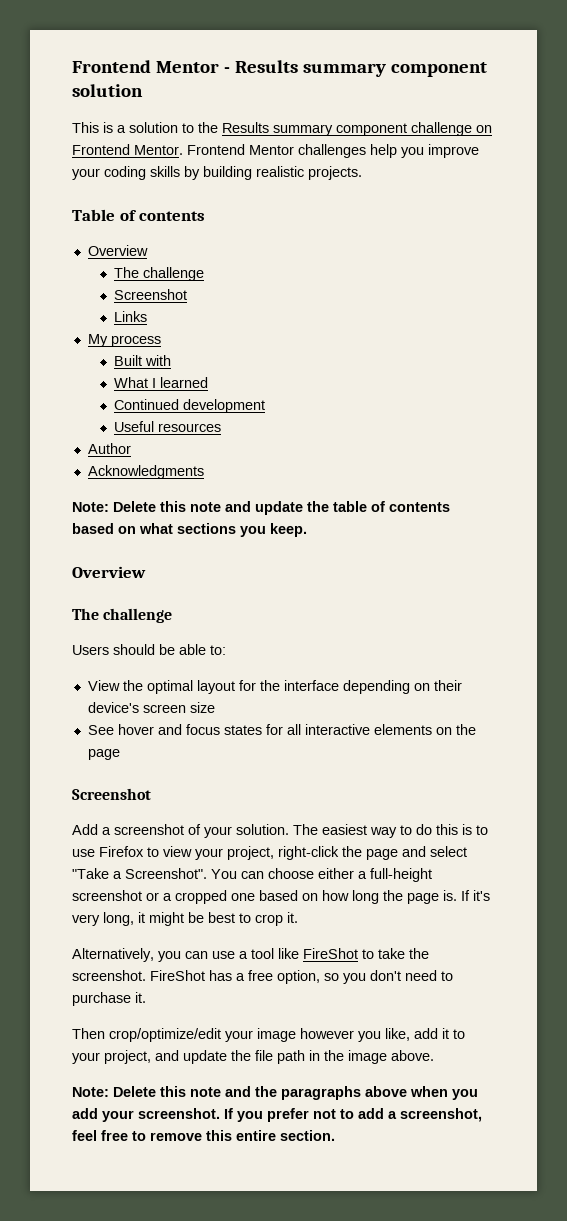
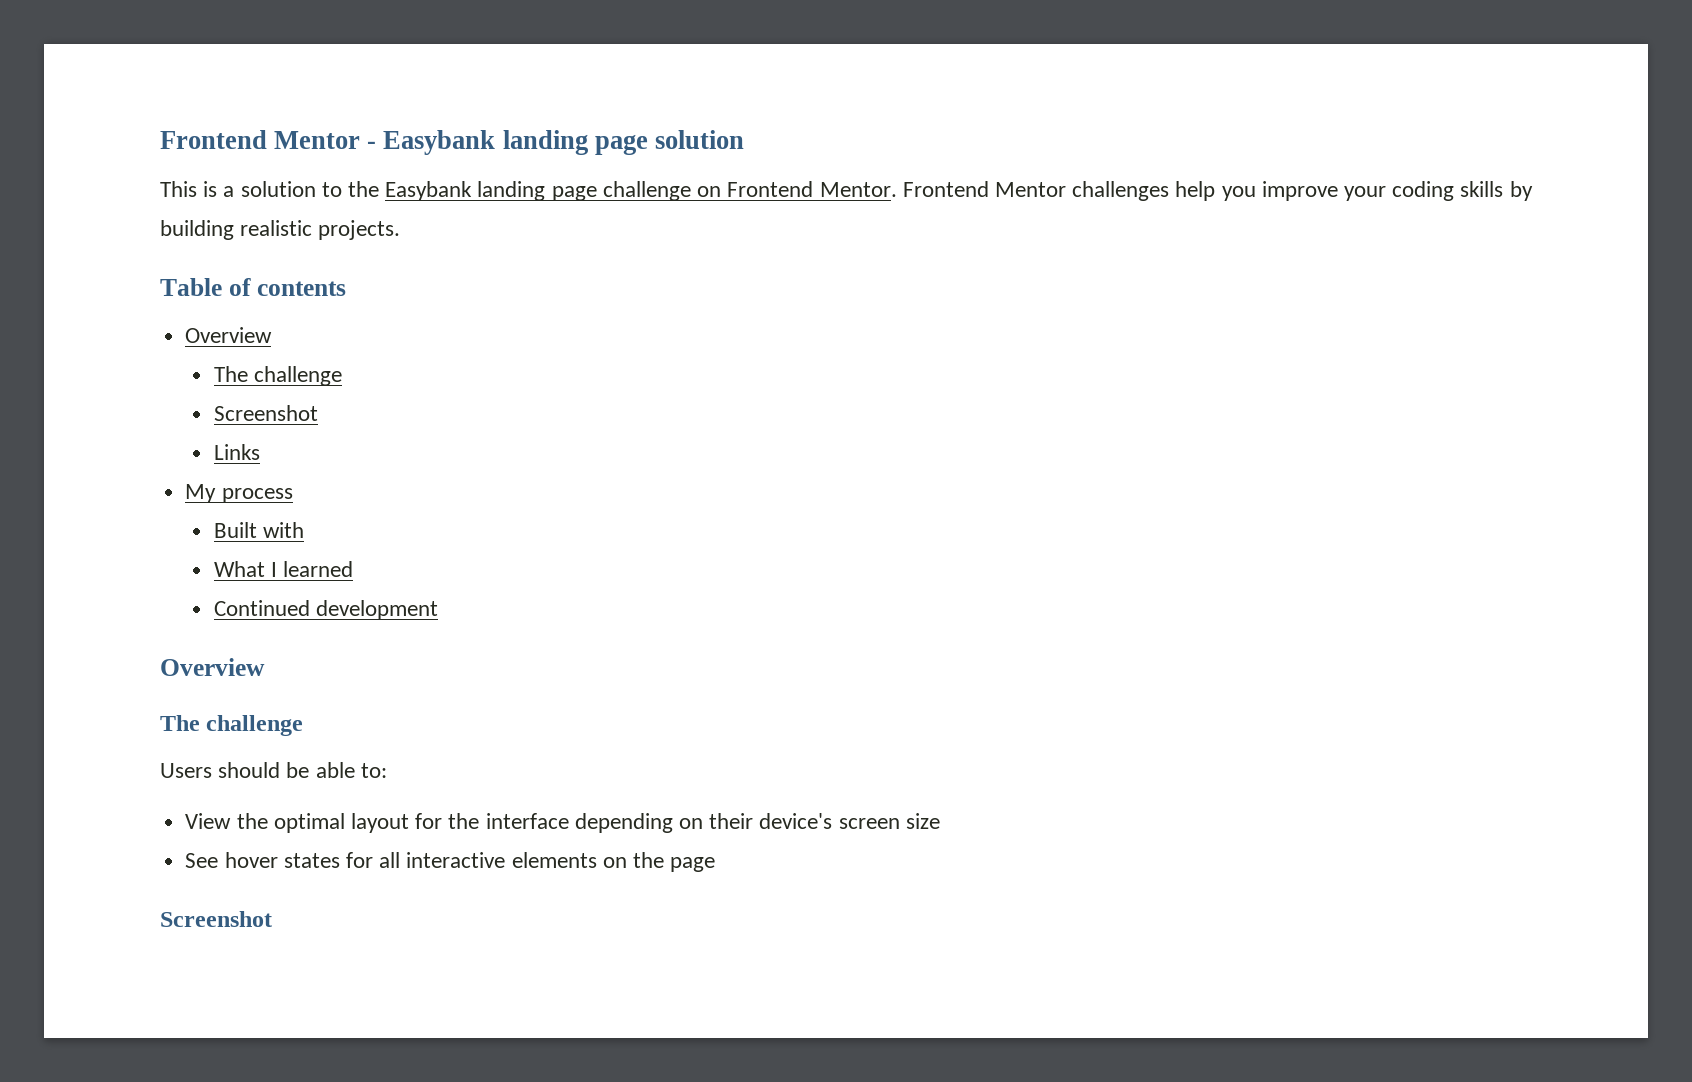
[234,60,487,77] Results summary component -> [383,130,648,155] Easybank landing page
[222,122,407,136] Results summary component -> [385,181,597,201] Easybank landing page
[113,421,221,432] [87,443,131,454] [87,465,204,479] [72,501,450,515] [72,523,307,537] // Useful resources // Author // Acknowledgments // Note: Delete this note and update the table of contents based on what sections you keep. -> (439, 610) none
[157,724,220,735] and focus -> (278, 860) none
[72,824,488,838] [72,846,467,860] [72,868,432,882] [72,890,490,904] [72,912,298,926] [72,948,429,962] [72,970,453,984] [72,992,146,1006] [72,1028,465,1042] [72,1050,434,1064] [72,1086,478,1100] [72,1108,482,1122] [72,1130,335,1141] // Add a screenshot of your solution. The easiest way to do this is to use Firefox to view your project, right-click the page and select "Take a Screenshot". You can choose either a full-height screenshot or a cropped one based on how long the page is. If it's very long, it might be best to crop it. // Alternatively, you can use a tool like FireShot to take the screenshot. FireShot has a free option, so you don't need to purchase it. // Then crop/optimize/edit your image however you like, add it to your project, and update the file path in the image above. // Note: Delete this note and the paragraphs above when you add your screenshot. If you prefer not to add a screenshot, feel free to remove this entire section. -> (272, 919) none

